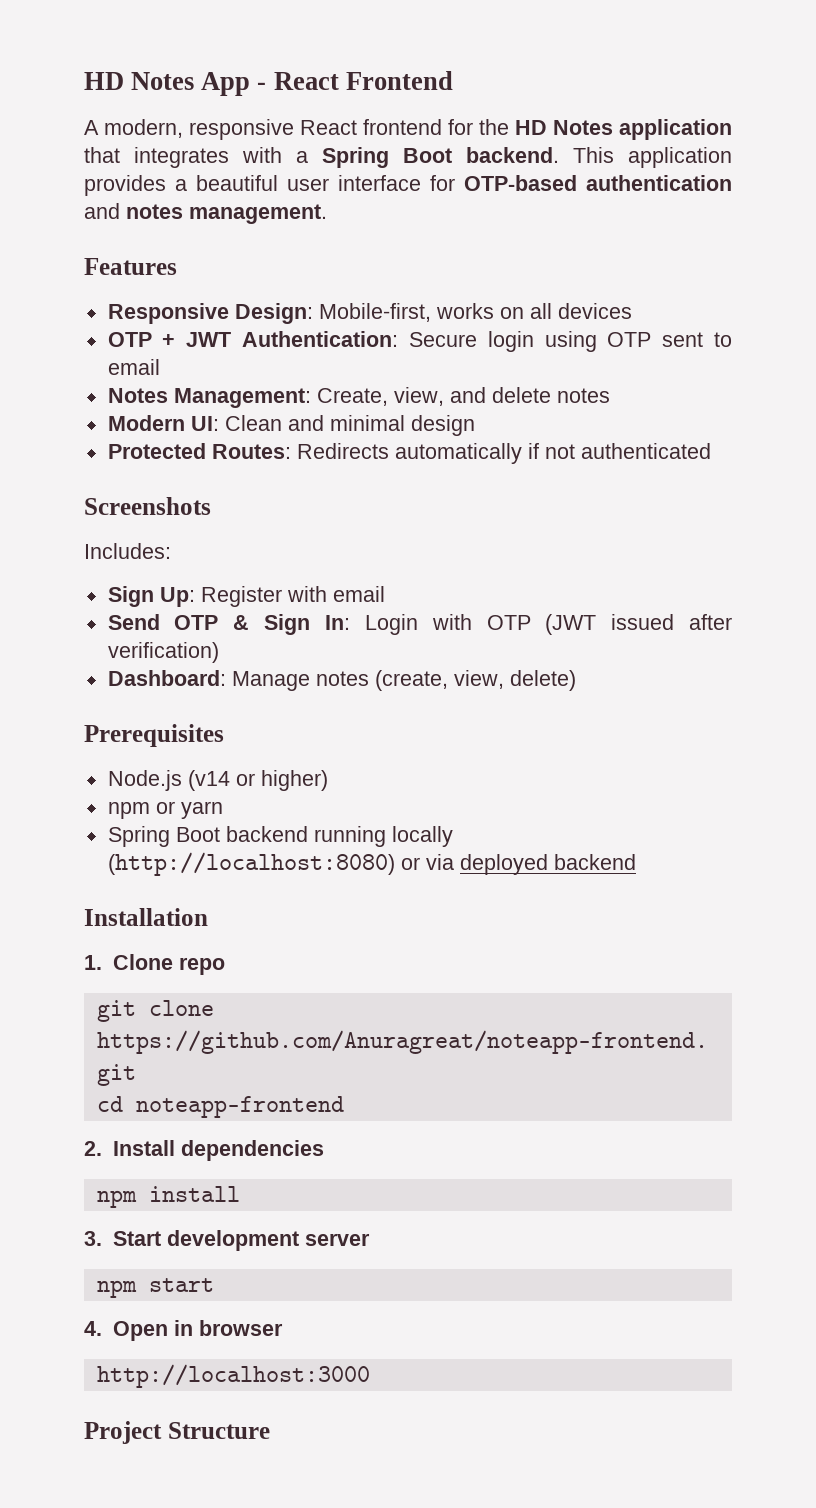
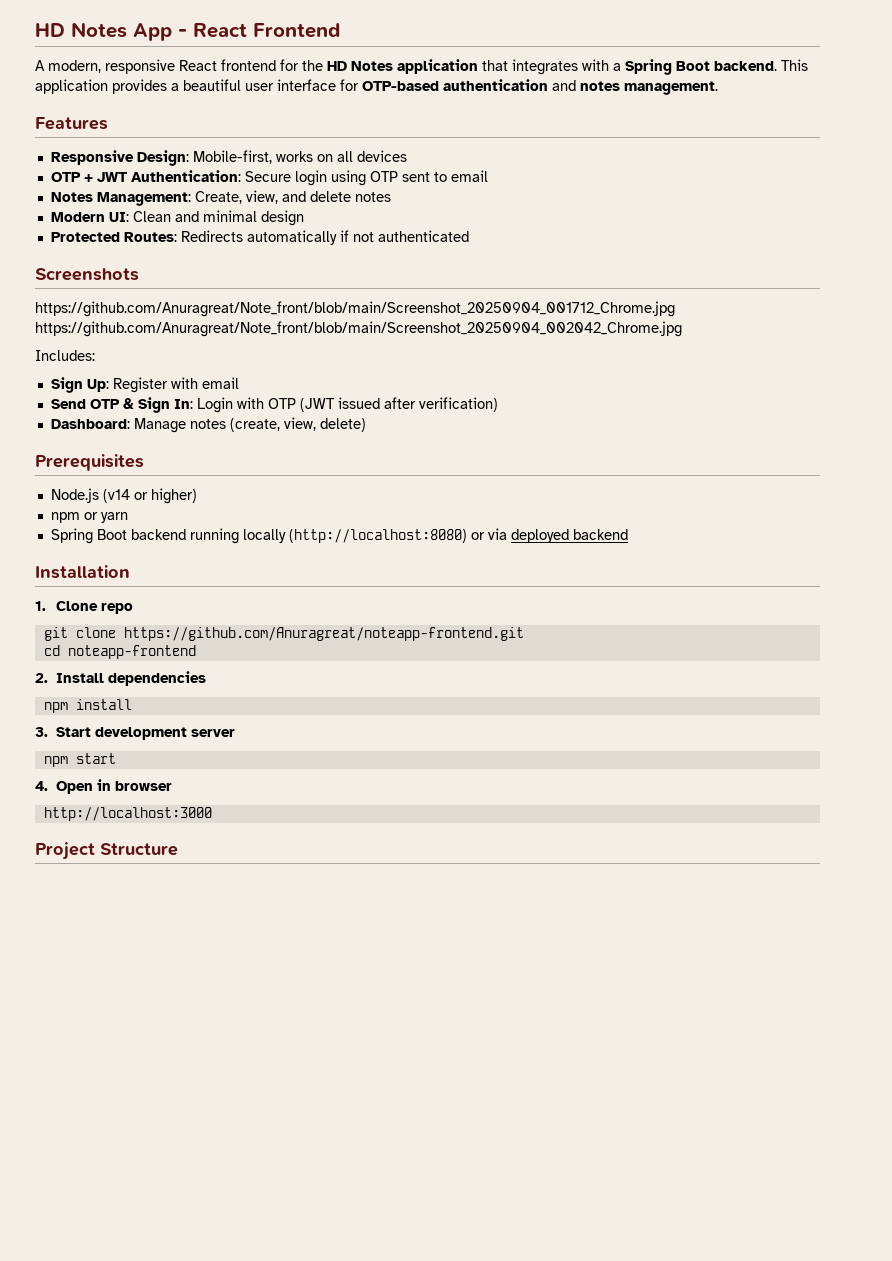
(211, 506) none -> [35,301,675,317] [35,321,682,337] // https://github.com/Anuragreat/Note_front/blob/main/Screenshot_20250904_001712_Chrome.jpg https://github.com/Anuragreat/Note_front/blob/main/Screenshot_20250904_002042_Chrome.jpg

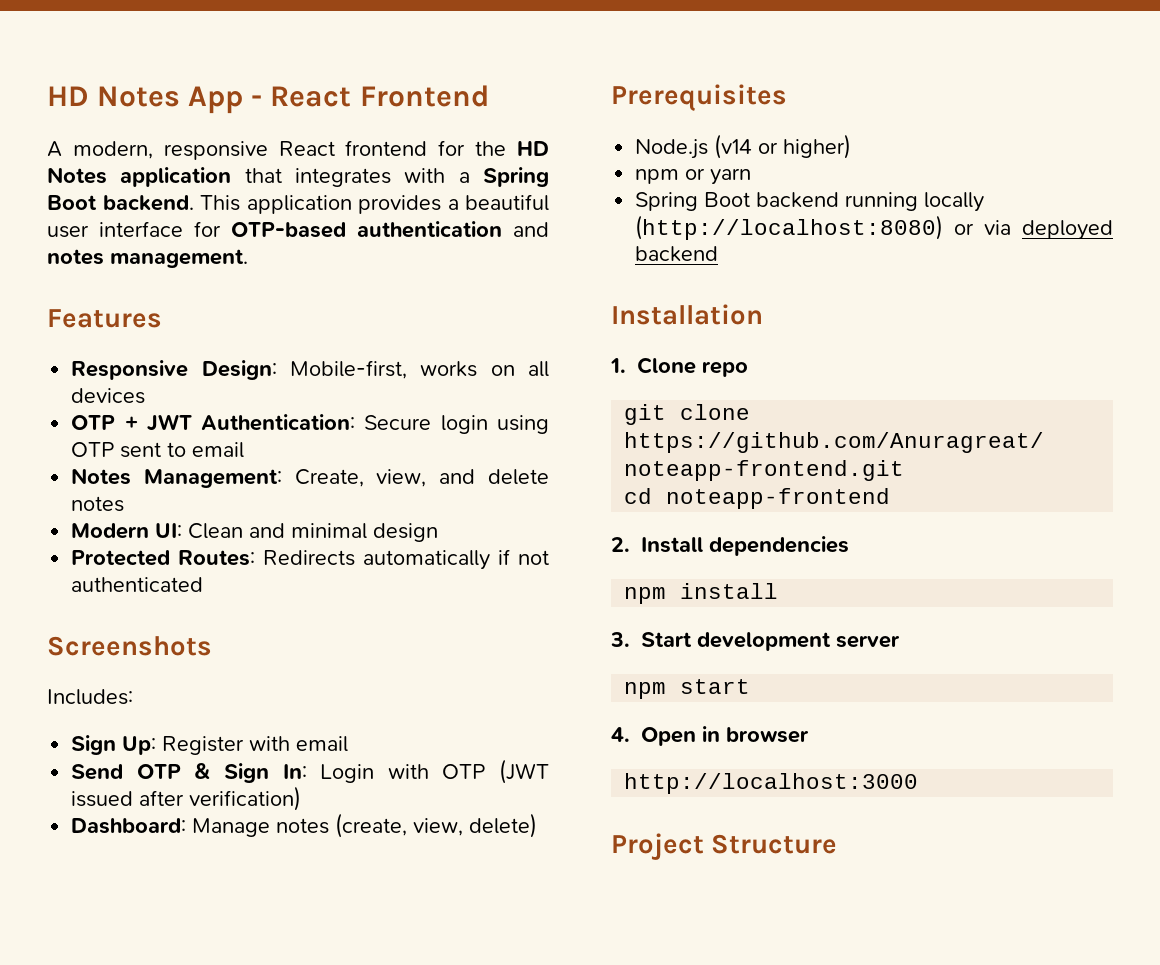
[35,301,675,317] [35,321,682,337] // https://github.com/Anuragreat/Note_front/blob/main/Screenshot_20250904_001712_Chrome.jpg https://github.com/Anuragreat/Note_front/blob/main/Screenshot_20250904_002042_Chrome.jpg -> (212, 646) none

